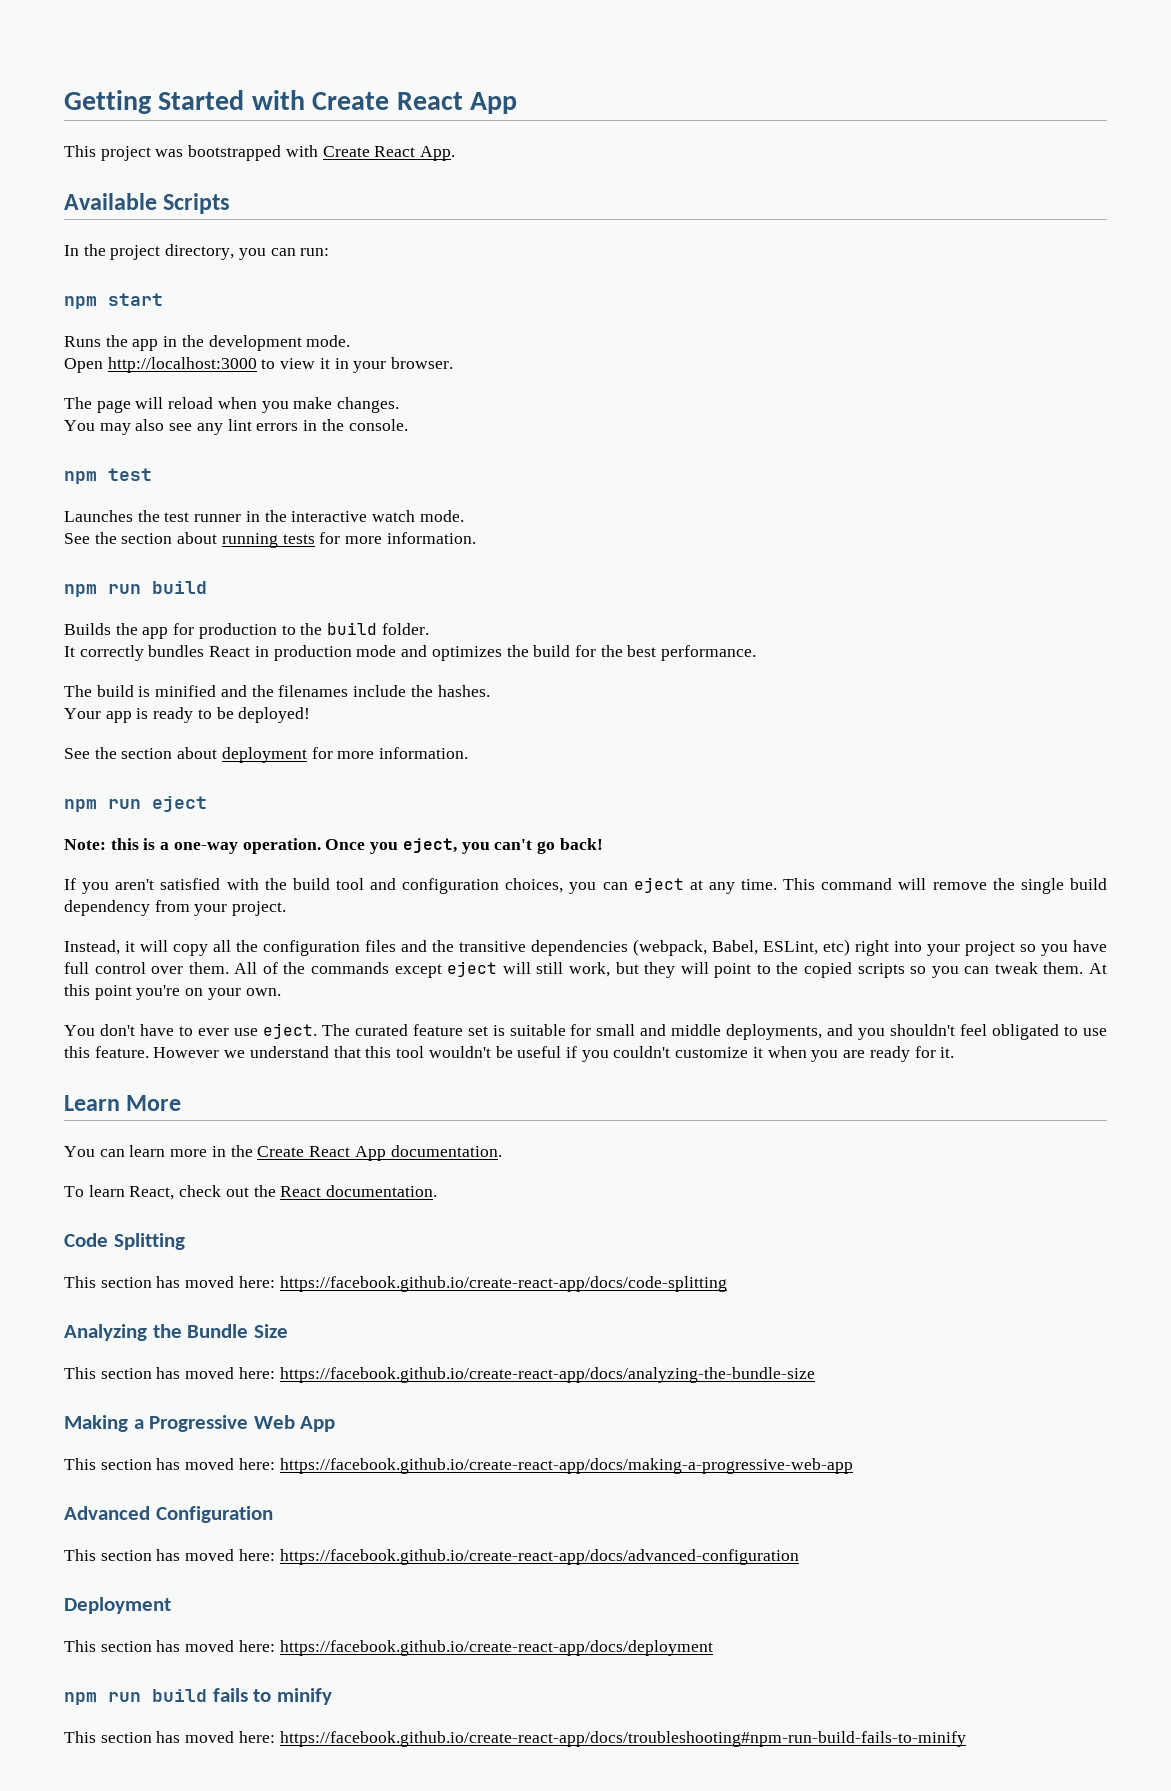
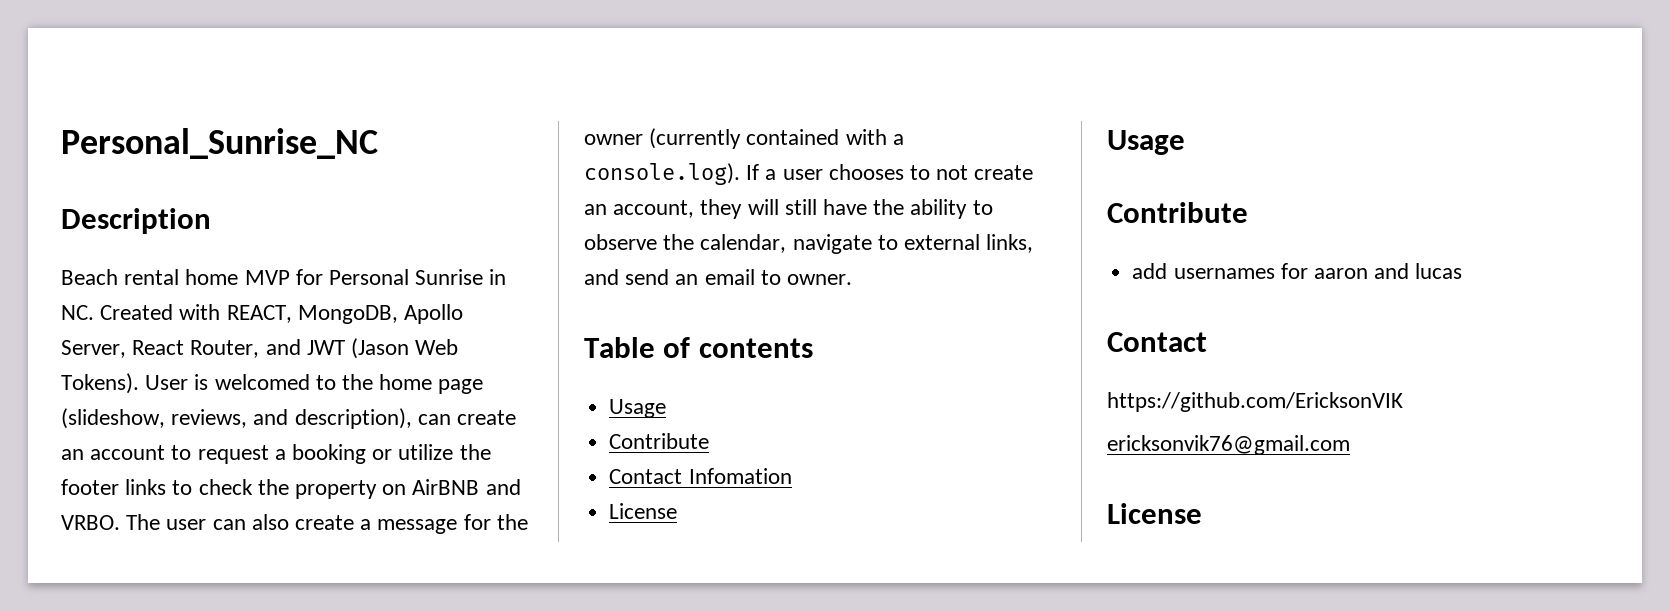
[64,90,518,114] [64,145,456,161] [64,193,231,214] [64,244,330,260] [64,293,163,309] [64,335,351,351] [64,357,454,373] [64,397,400,413] [64,419,408,435] [64,468,152,484] [64,510,464,522] [64,532,476,548] [64,581,207,597] [64,622,429,639] [64,645,757,661] [64,685,490,697] [64,707,311,723] [64,747,469,763] [64,796,207,812] [64,838,603,854] [64,877,1108,894] [64,900,287,916] [64,939,1107,956] [64,961,1108,978] [64,984,281,1000] [64,1023,1108,1040] [64,1046,955,1062] [64,1095,182,1111] [64,1145,502,1161] [64,1185,438,1200] [64,1233,185,1250] [64,1276,727,1292] [64,1324,288,1341] [64,1367,815,1383] [64,1415,336,1432] [64,1458,853,1474] [64,1506,273,1523] [64,1549,799,1565] [64,1597,171,1614] [64,1640,713,1656] [64,1688,332,1705] [64,1731,966,1747] Getting Started with Create React App // This project was bootstrapped with Create React App. // Available Scripts // In the project directory, you can run: // npm start // Runs the app in the development mode. // Open http://localhost:3000 to view it in your browser. // The page will reload when you make changes. // You may also see any lint errors in the console. // npm test // Launches the test runner in the interactive watch mode. // See the section about running tests for more information. // npm run build // Builds the app for production to the build folder. // It correctly bundles React in production mode and optimizes the build for the best performance. // The build is minified and the filenames include the hashes. // Your app is ready to be deployed! // See the section about deployment for more information. // npm run eject // Note: this is a one-way operation. Once you eject, you can't go back! // If you aren't satisfied with the build tool and configuration choices, you can eject at any time. This command will remove the single build dependency from your project. // Instead, it will copy all the configuration files and the transitive dependencies (webpack, Babel, ESLint, etc) right into your project so you have full control over them. All of the commands except eject will still work, but they will point to the copied scripts so you can tweak them. At this point you're on your own. // You don't have to ever use eject. The curated feature set is suitable for small and middle deployments, and you shouldn't feel obligated to use this feature. However we understand that this tool wouldn't be useful if you couldn't customize it when you are ready for it. // Learn More // You can learn more in the Create React App documentation. // To learn React, check out the React documentation. // Code Splitting // This section has moved here: https://facebook.github.io/create-react-app/docs/code-splitting // Analyzing the Bundle Size // This section has moved here: https://facebook.github.io/create-react-app/docs/analyzing-the-bundle-size // Making a Progressive Web App // This section has moved here: https://facebook.github.io/create-react-app/docs/making-a-progressive-web-app // Advanced Configuration // This section has moved here: https://facebook.github.io/create-react-app/docs/advanced-configuration // Deployment // This section has moved here: https://facebook.github.io/create-react-app/docs/deployment // npm run build fails to minify // This section has moved here: https://facebook.github.io/create-react-app/docs/troubleshooting#npm-run-build-fails-to-minify -> [61,128,378,159] [61,208,211,234] [61,269,507,285] [61,304,464,324] [61,338,459,359] [61,373,484,394] [61,408,517,429] [61,444,491,464] [61,479,521,499] [61,514,528,534] [584,128,904,149] [584,163,1034,185] [584,199,993,219] [584,234,1034,254] [584,269,853,285] [584,337,813,358] [609,399,667,418] [609,433,710,449] [609,468,792,484] [609,503,678,519] [1107,130,1185,155] [1107,202,1248,223] [1132,263,1463,279] [1107,332,1207,352] [1107,392,1403,412] [1107,435,1350,455] [1107,503,1202,524] Personal_Sunrise_NC // Description // Beach rental home MVP for Personal Sunrise in NC. Created with REACT, MongoDB, Apollo Server, React Router, and JWT (Jason Web Tokens). User is welcomed to the home page (slideshow, reviews, and description), can create an account to request a booking or utilize the footer links to check the property on AirBNB and VRBO. The user can also create a message for the owner (currently contained with a console.log). If a user chooses to not create an account, they will still have the ability to observe the calendar, navigate to external links, and send an email to owner. // Table of contents // Usage // Contribute // Contact Infomation // License // Usage // Contribute // add usernames for aaron and lucas // Contact // https://github.com/EricksonVIK // ericksonvik76@gmail.com // License

